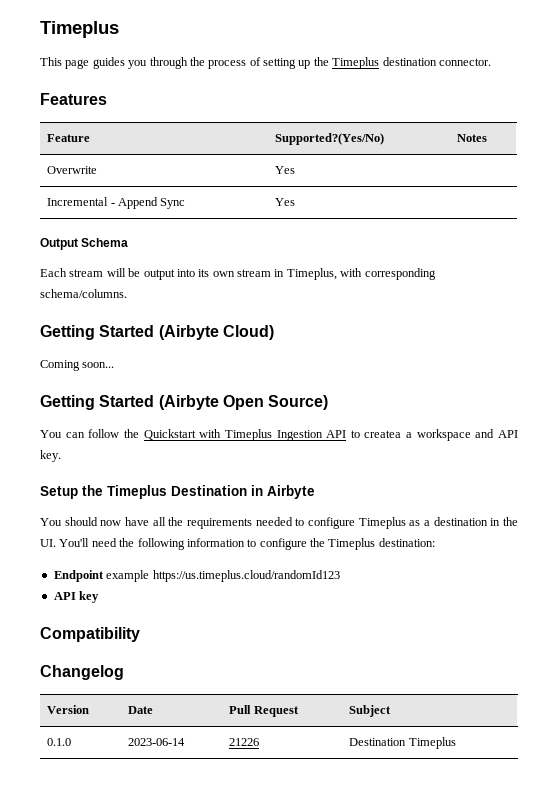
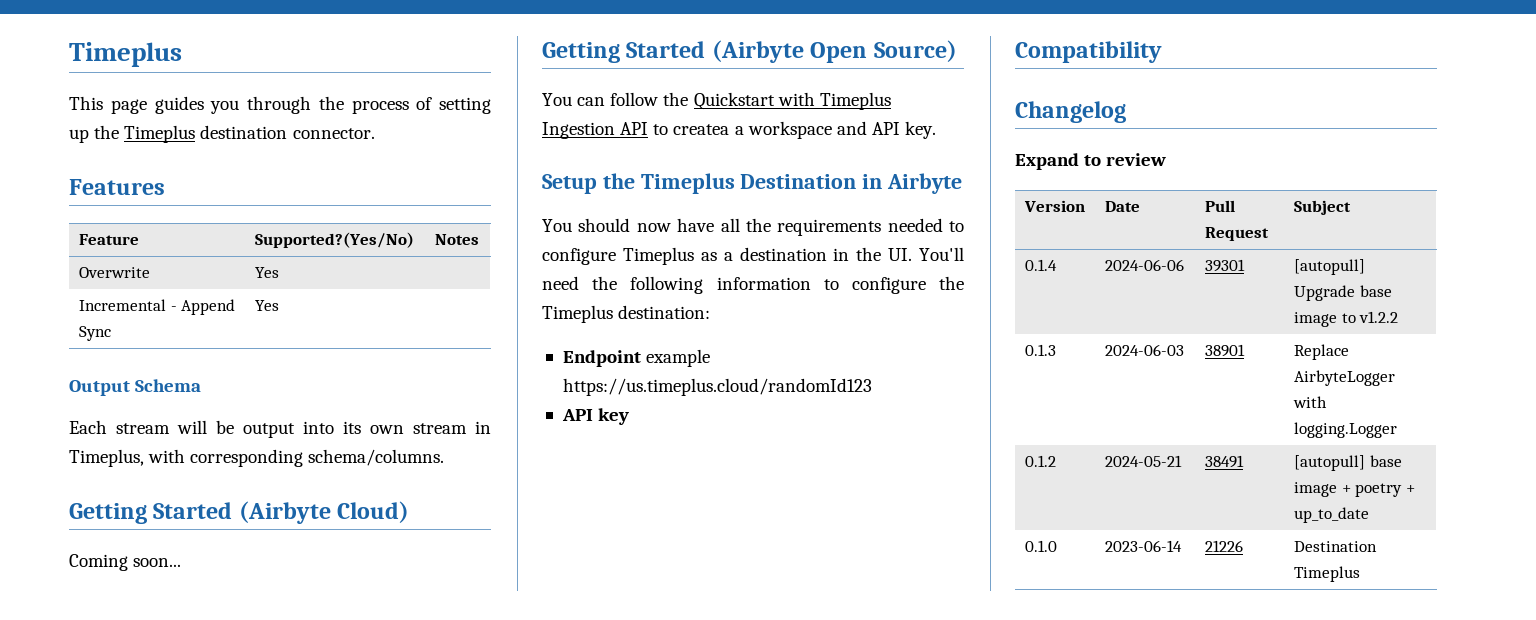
(124, 672) none -> [1015,153,1167,170] // Expand to review
(392, 711) none -> [1024,259,1057,271] [1104,259,1184,271] [1204,259,1245,272] [1293,259,1365,275] [1293,285,1392,301] [1293,311,1399,327] [1024,344,1056,356] [1104,344,1184,356] [1204,344,1245,357] [1293,344,1349,360] [1293,370,1395,386] [1292,396,1327,408] [1293,422,1397,438] [1024,455,1056,467] [1104,455,1182,467] [1204,455,1244,468] [1293,455,1402,471] [1293,482,1415,497] [1293,507,1369,523] // 0.1.4 | 2024-06-06 | 39301 | [autopull] Upgrade base image to v1.2.2 // 0.1.3 | 2024-06-03 | 38901 | Replace AirbyteLogger with logging.Logger // 0.1.2 | 2024-05-21 | 38491 | [autopull] base image + poetry + up_to_date

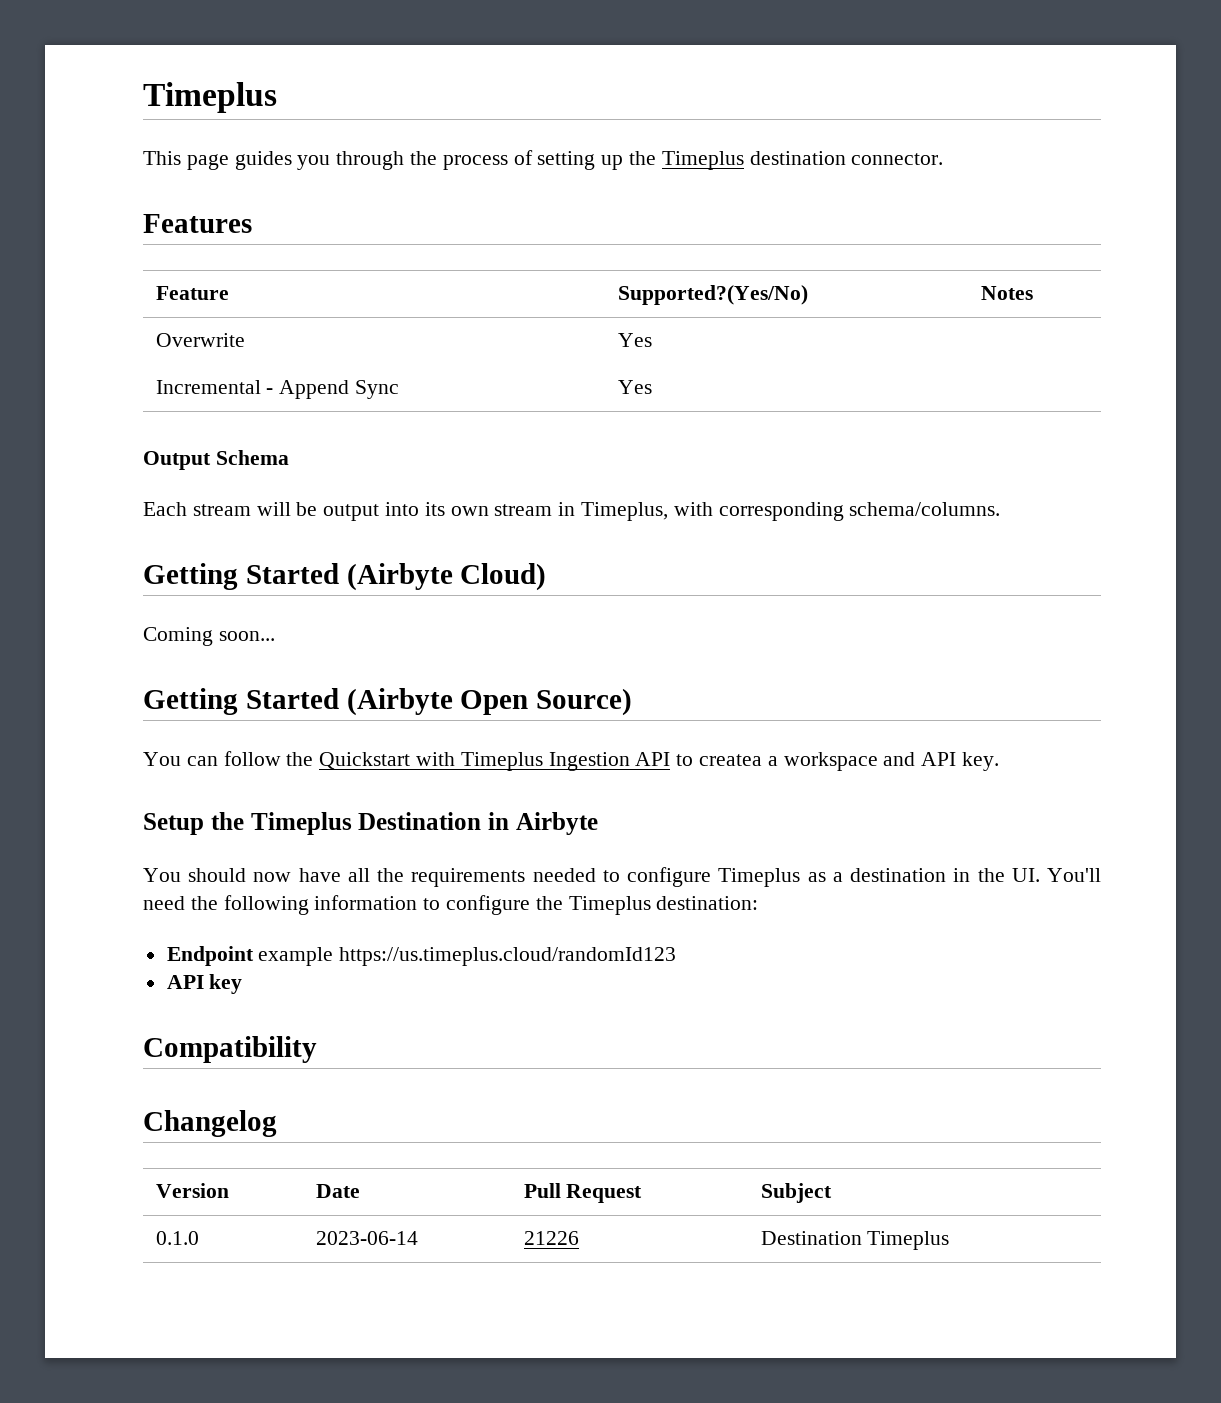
[1015,153,1167,170] // Expand to review -> (277, 1123) none
[1024,259,1057,271] [1104,259,1184,271] [1204,259,1245,272] [1293,259,1365,275] [1293,285,1392,301] [1293,311,1399,327] [1024,344,1056,356] [1104,344,1184,356] [1204,344,1245,357] [1293,344,1349,360] [1293,370,1395,386] [1292,396,1327,408] [1293,422,1397,438] [1024,455,1056,467] [1104,455,1182,467] [1204,455,1244,468] [1293,455,1402,471] [1293,482,1415,497] [1293,507,1369,523] // 0.1.4 | 2024-06-06 | 39301 | [autopull] Upgrade base image to v1.2.2 // 0.1.3 | 2024-06-03 | 38901 | Replace AirbyteLogger with logging.Logger // 0.1.2 | 2024-05-21 | 38491 | [autopull] base image + poetry + up_to_date -> (832, 1193) none

